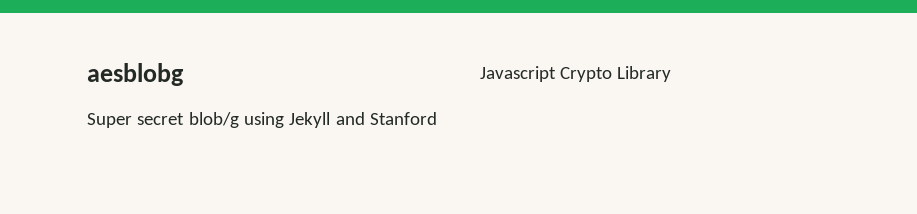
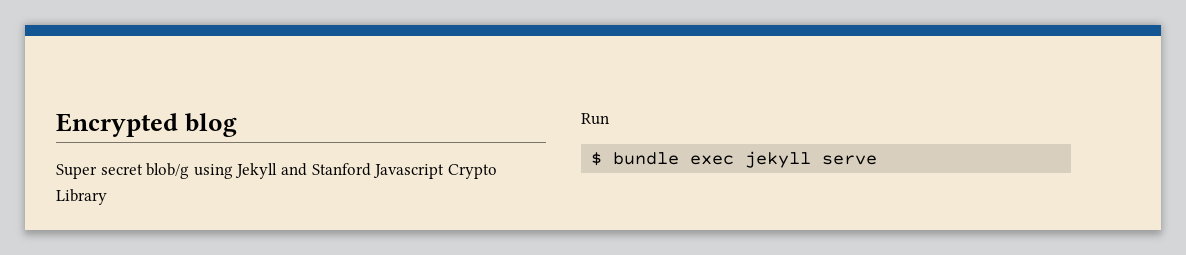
[87,63,184,86] aesblobg -> [56,113,238,137] Encrypted blog
(671, 74) none -> [581,113,609,125] [591,151,878,168] // Run // $ bundle exec jekyll serve

